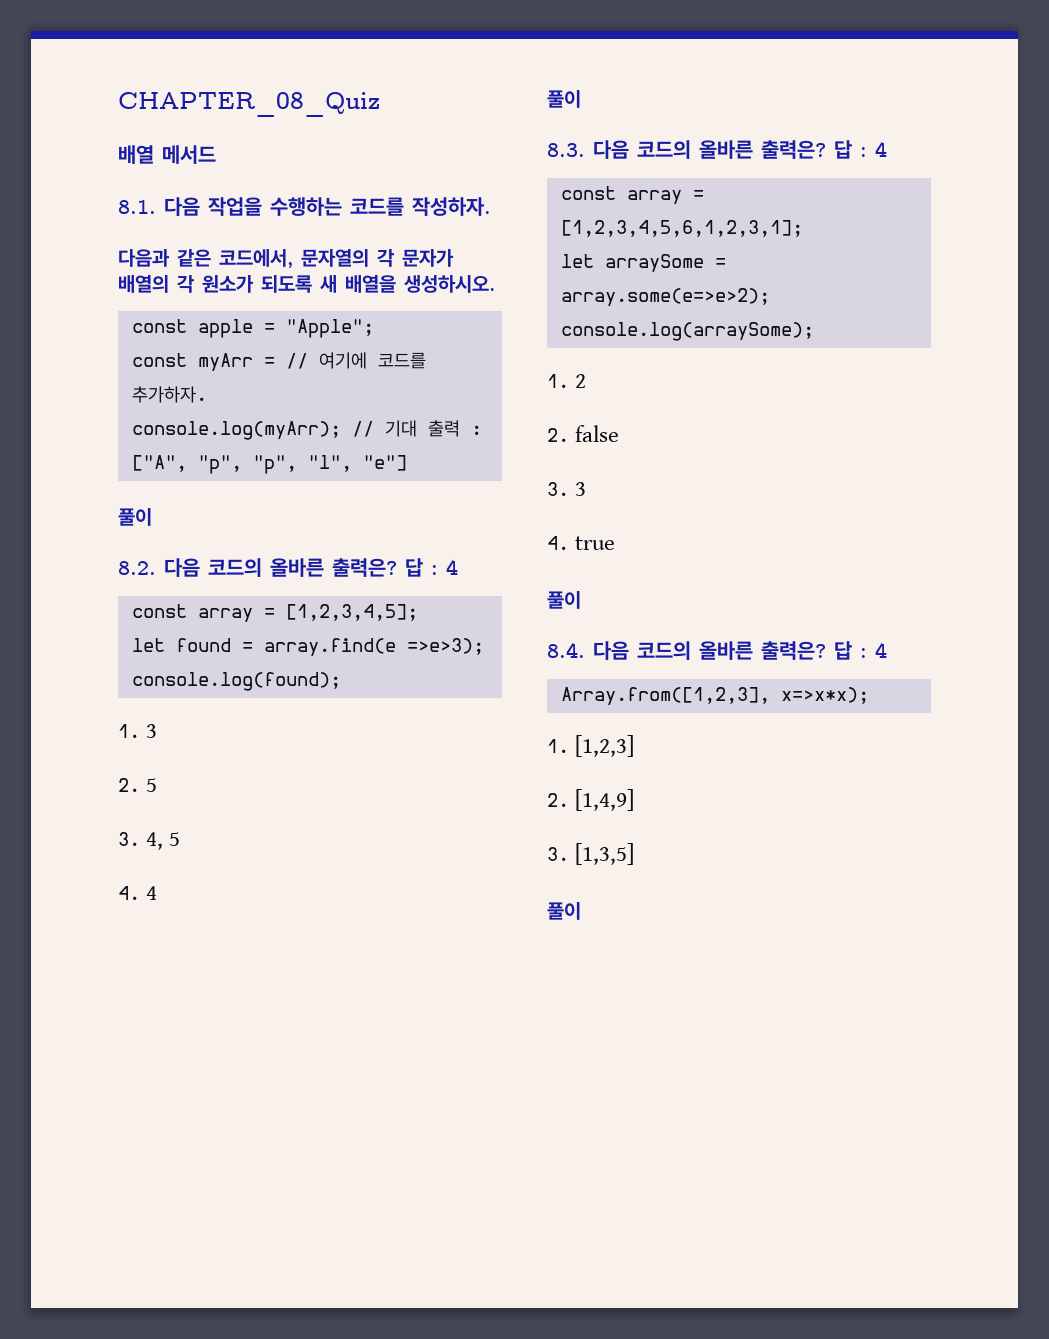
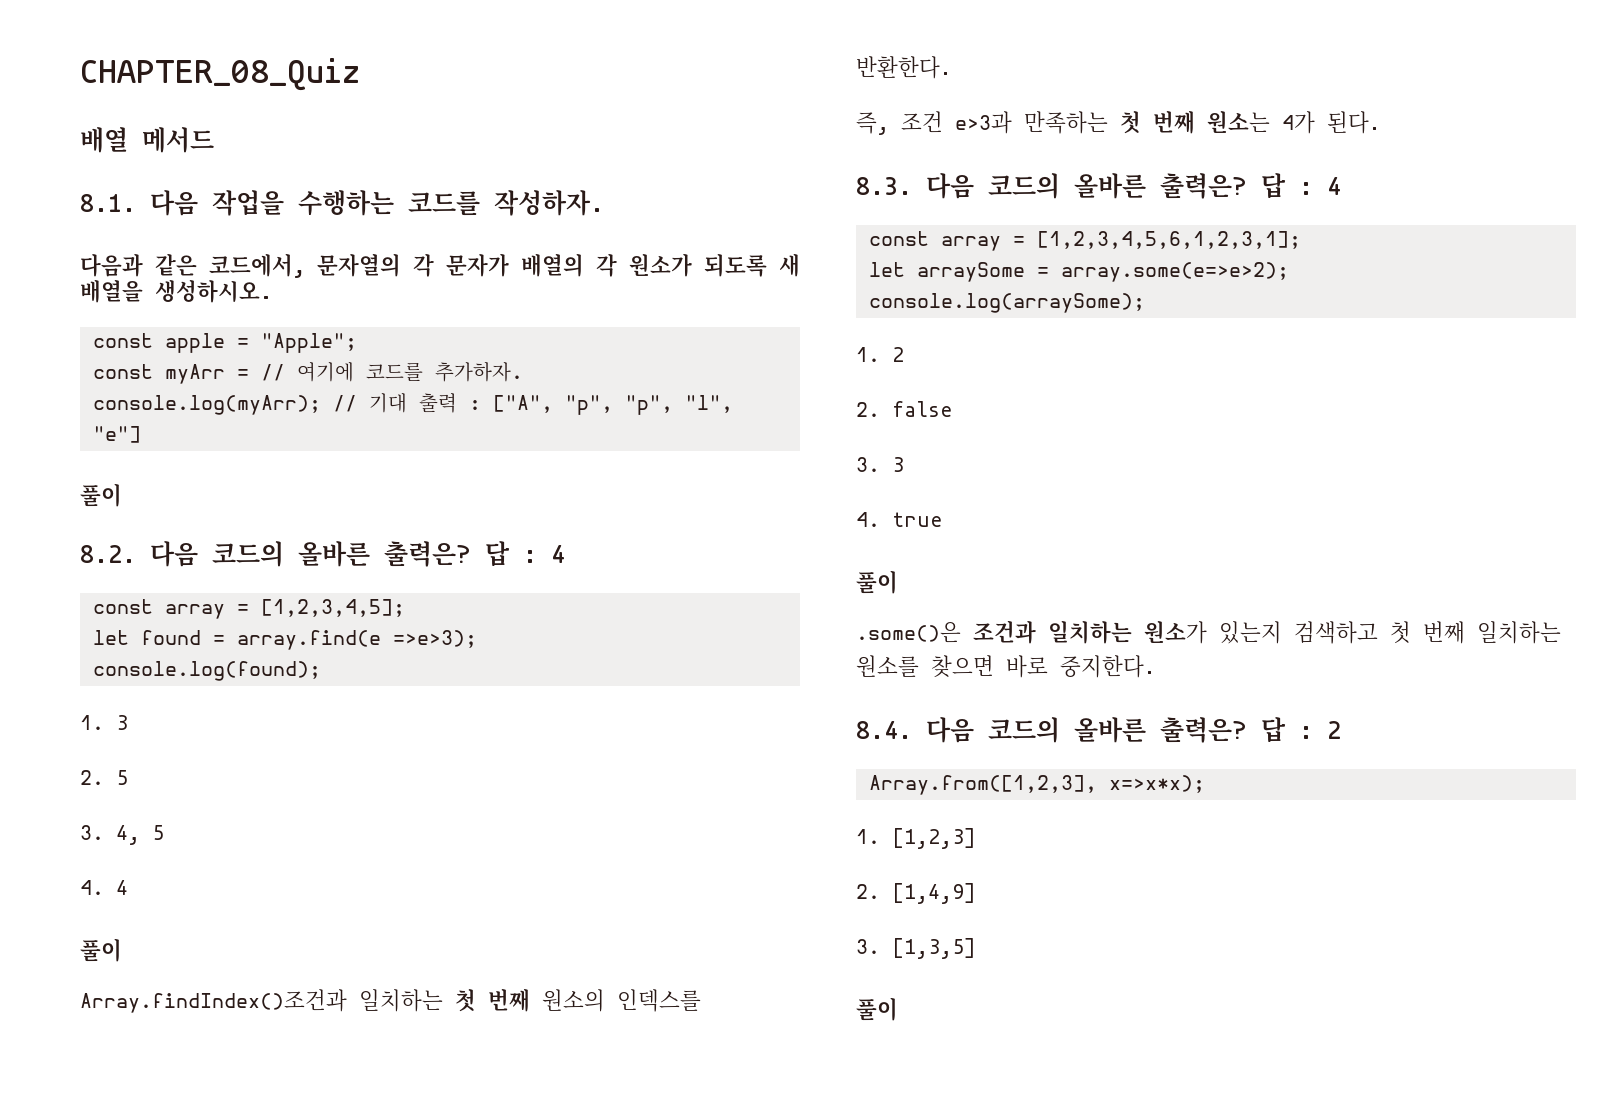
(581, 99) none -> [80,989,701,1013] [856,56,951,79] [856,111,1380,135] // Array.findIndex()조건과 일치하는 첫 번째 원소의 인덱스를 반환한다. // 즉, 조건 e>3과 만족하는 첫 번째 원소는 4가 된다.
(581, 600) none -> [856,620,1561,644] [856,655,1155,678] // .some()은 조건과 일치하는 원소가 있는지 검색하고 첫 번째 일치하는 원소를 찾으면 바로 중지한다.
[875,642,887,658] 4 -> [1327,721,1341,739] 2

